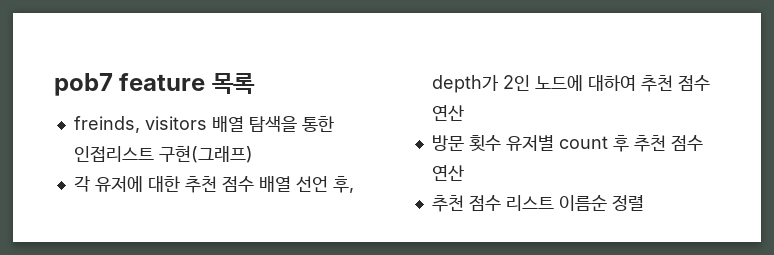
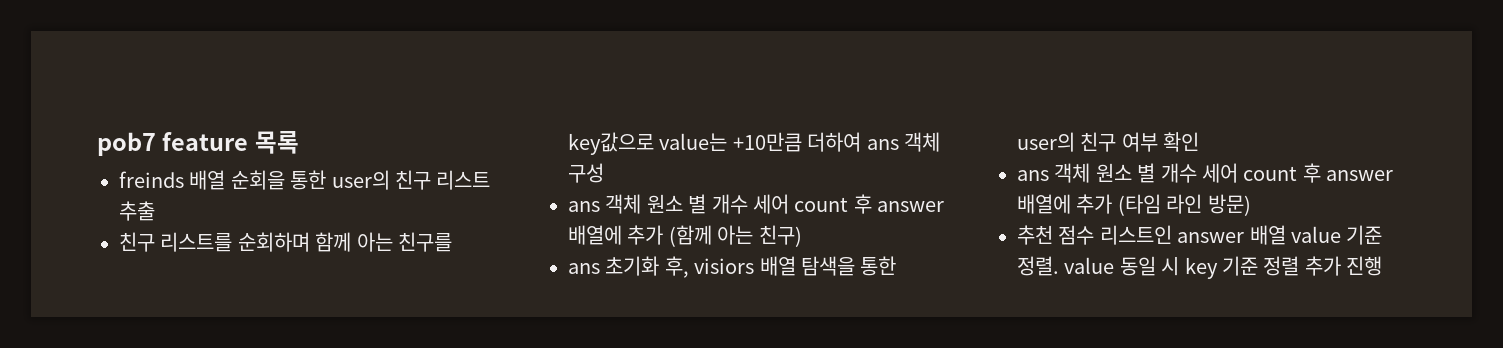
[73,116,334,133] [73,145,253,163] [73,176,354,193] [431,75,710,93] [431,105,464,121] [431,135,703,152] [431,165,464,181] [431,194,644,212] freinds, visitors 배열 탐색을 통한 인접리스트 구현(그래프) // 각 유저에 대한 추천 점수 배열 선언 후, depth가 2인 노드에 대하여 추천 점수 연산 // 방문 횟수 유저별 count 후 추천 점수 연산 // 추천 점수 리스트 이름순 정렬 -> [119,170,491,190] [119,201,155,221] [119,232,452,252] [568,132,940,155] [568,163,604,183] [568,194,945,214] [568,225,802,247] [568,256,897,278] [1017,132,1200,152] [1017,163,1394,183] [1017,194,1251,216] [1017,225,1383,245] [1017,256,1383,279] freinds 배열 순회을 통한 user의 친구 리스트 추출 // 친구 리스트를 순회하며 함께 아는 친구를 key값으로 value는 +10만큼 더하여 ans 객체 구성 // ans 객체 원소 별 개수 세어 count 후 answer 배열에 추가 (함께 아는 친구) // ans 초기화 후, visiors 배열 탐색을 통한 user의 친구 여부 확인 // ans 객체 원소 별 개수 세어 count 후 answer 배열에 추가 (타임 라인 방문) // 추천 점수 리스트인 answer 배열 value 기준 정렬. value 동일 시 key 기준 정렬 추가 진행

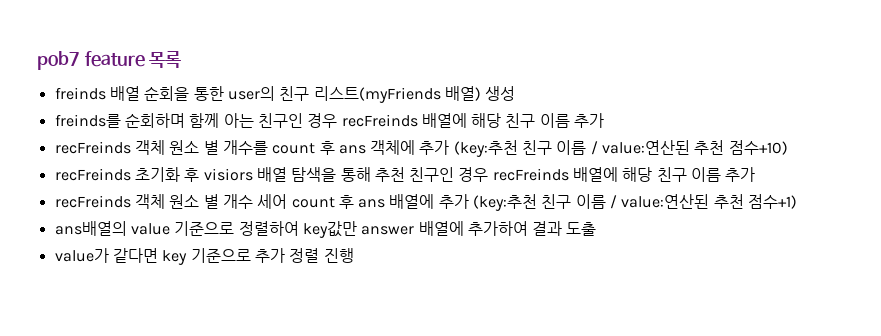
[436,170,491,190] [119,201,155,221] [119,232,452,252] [568,132,940,155] [568,163,604,183] [568,194,945,214] [568,225,802,247] [568,256,897,278] [1017,132,1200,152] [1017,163,1394,183] [1017,194,1251,216] [1017,225,1383,245] [1017,256,1341,279] 리스트 추출 // 친구 리스트를 순회하며 함께 아는 친구를 key값으로 value는 +10만큼 더하여 ans 객체 구성 // ans 객체 원소 별 개수 세어 count 후 answer 배열에 추가 (함께 아는 친구) // ans 초기화 후, visiors 배열 탐색을 통한 user의 친구 여부 확인 // ans 객체 원소 별 개수 세어 count 후 answer 배열에 추가 (타임 라인 방문) // 추천 점수 리스트인 answer 배열 value 기준 정렬. value 동일 시 key 기준 정렬 추가 -> [313,86,516,103] [54,113,605,128] [54,140,788,157] [54,167,756,182] [54,194,798,211] [54,221,597,238] [54,248,320,265] 리스트(myFriends 배열) 생성 // freinds를 순회하며 함께 아는 친구인 경우 recFreinds 배열에 해당 친구 이름 추가 // recFreinds 객체 원소 별 개수를 count 후 ans 객체에 추가 (key:추천 친구 이름 / value:연산된 추천 점수+10) // recFreinds 초기화 후 visiors 배열 탐색을 통해 추천 친구인 경우 recFreinds 배열에 해당 친구 이름 추가 // recFreinds 객체 원소 별 개수 세어 count 후 ans 배열에 추가 (key:추천 친구 이름 / value:연산된 추천 점수+1) // ans배열의 value 기준으로 정렬하여 key값만 answer 배열에 추가하여 결과 도출 // value가 같다면 key 기준으로 추가 정렬

